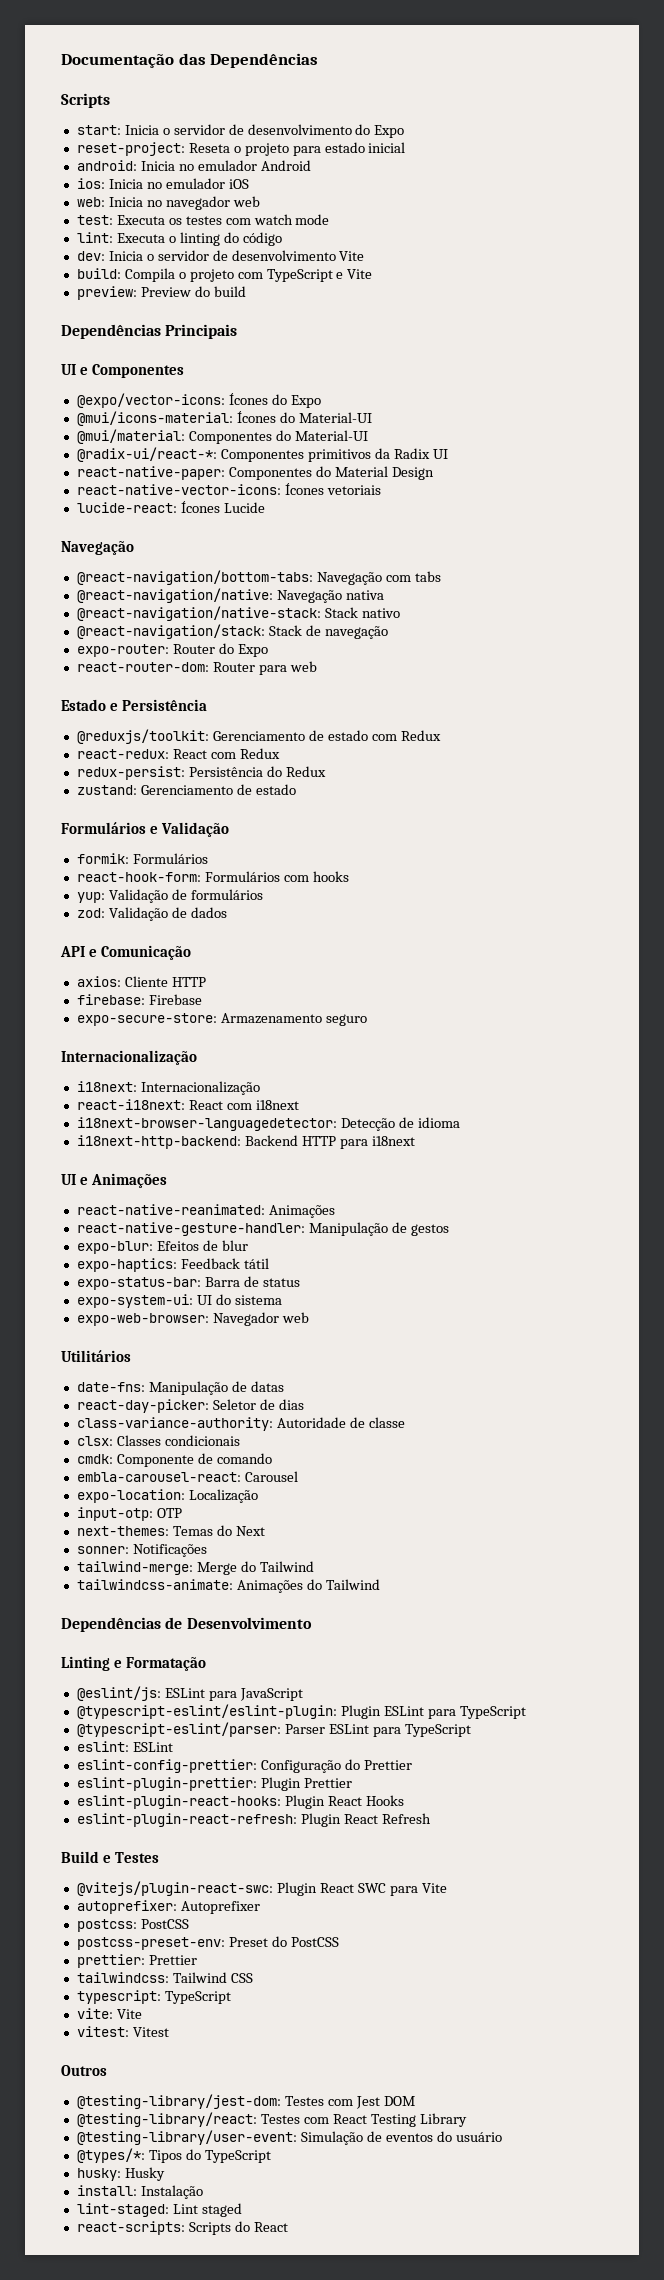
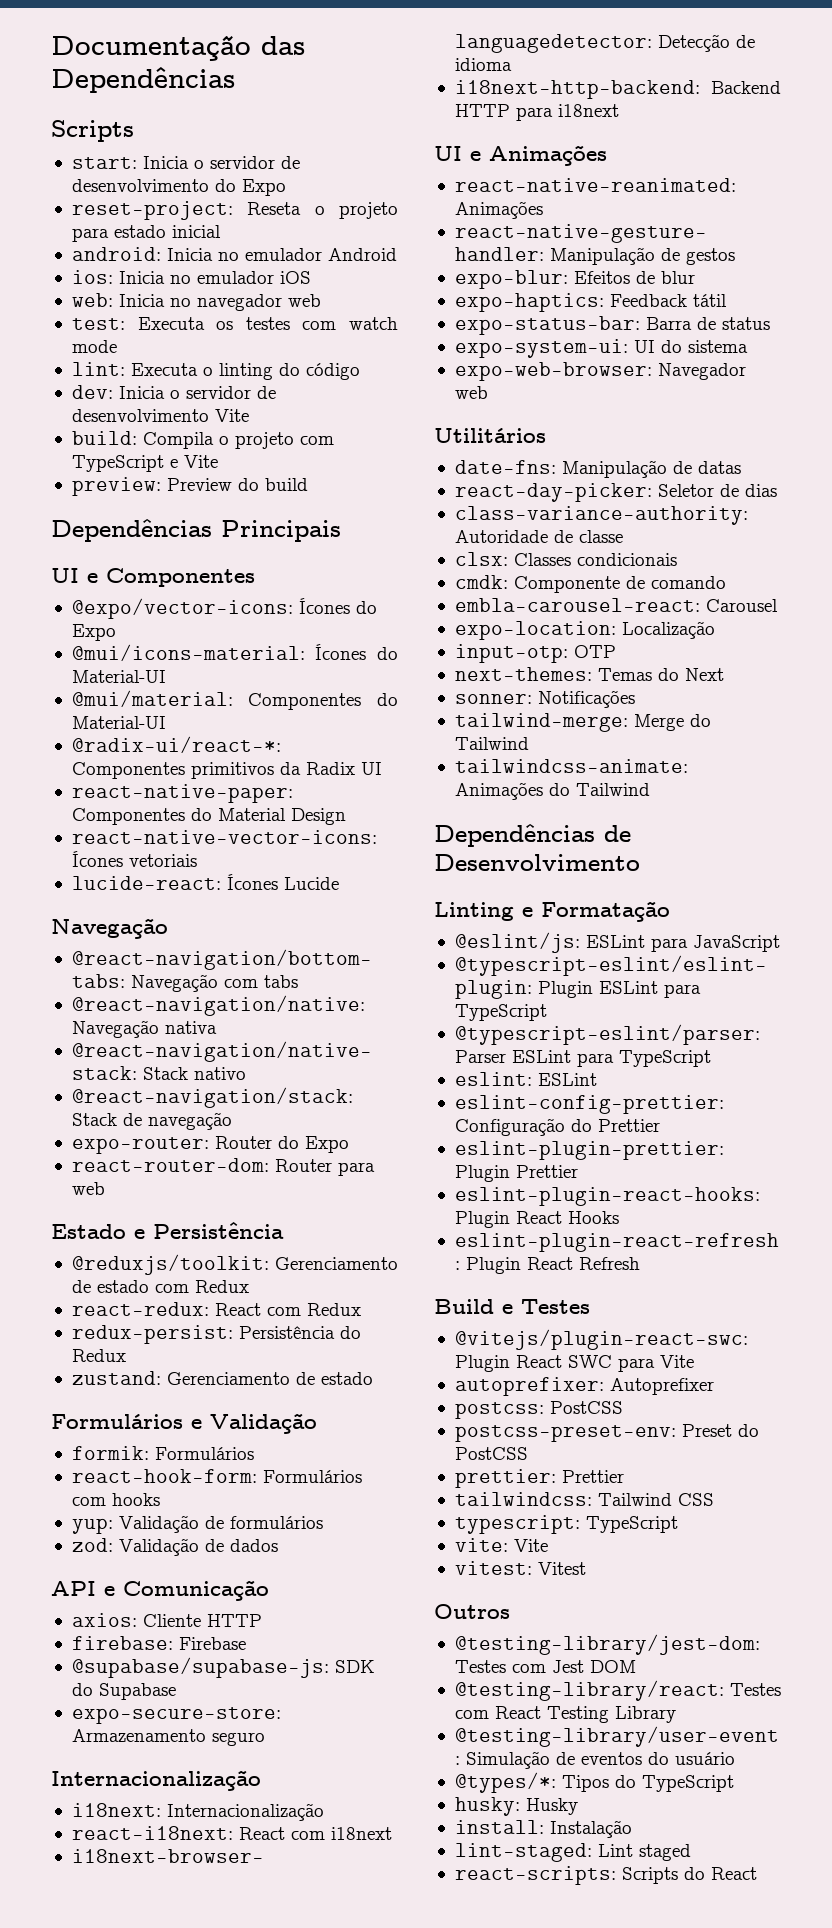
(202, 999) none -> [71,1657,375,1678] [71,1683,176,1700] // @supabase/supabase-js: SDK do Supabase

